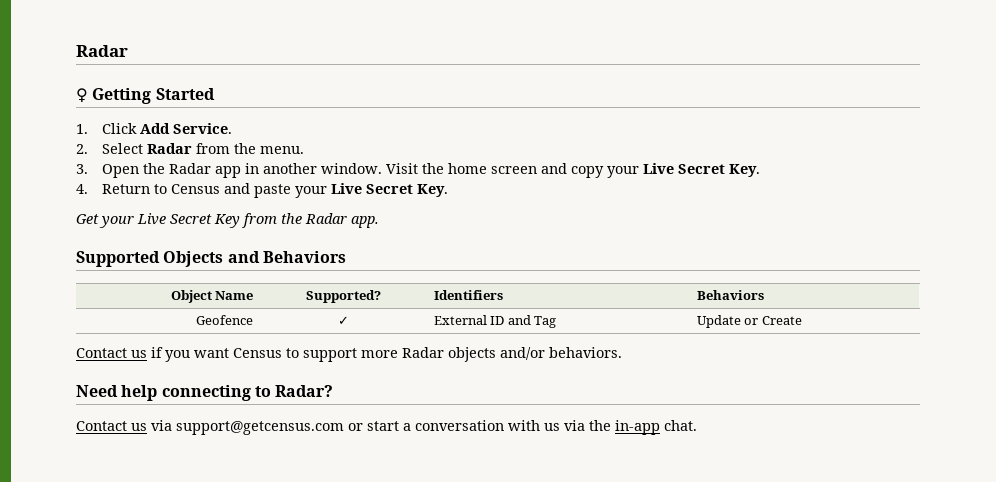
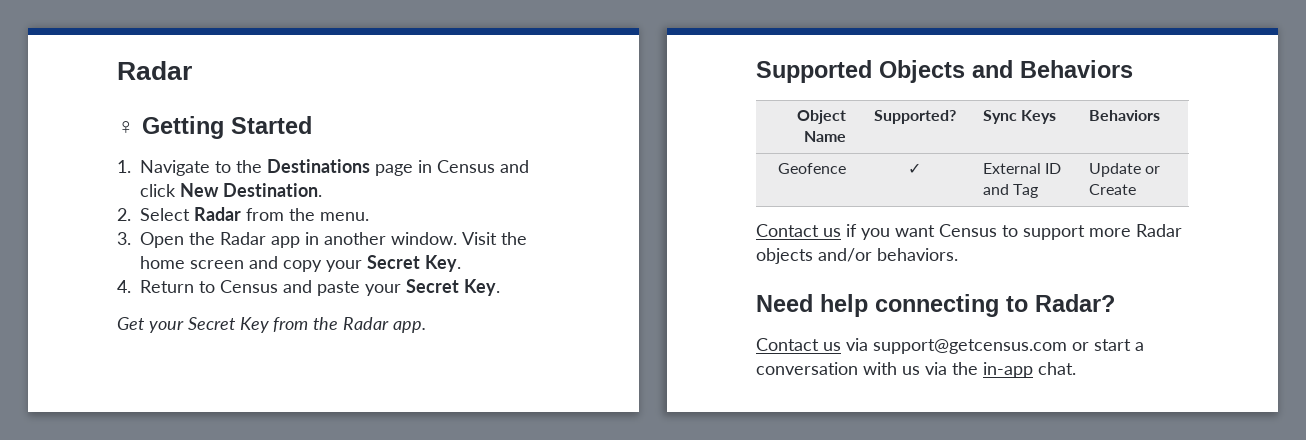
[101,123,232,134] Click Add Service. -> [140,159,529,176] [140,183,322,197] Navigate to the Destinations page in Census and click New Destination.
[642,163,674,174] Live -> (362, 266) none
[330,183,362,194] Live -> (401, 290) none
[137,213,166,225] Live -> (184, 326) none
[433,290,503,300] Identifiers -> [982,110,1056,124] Sync Keys

